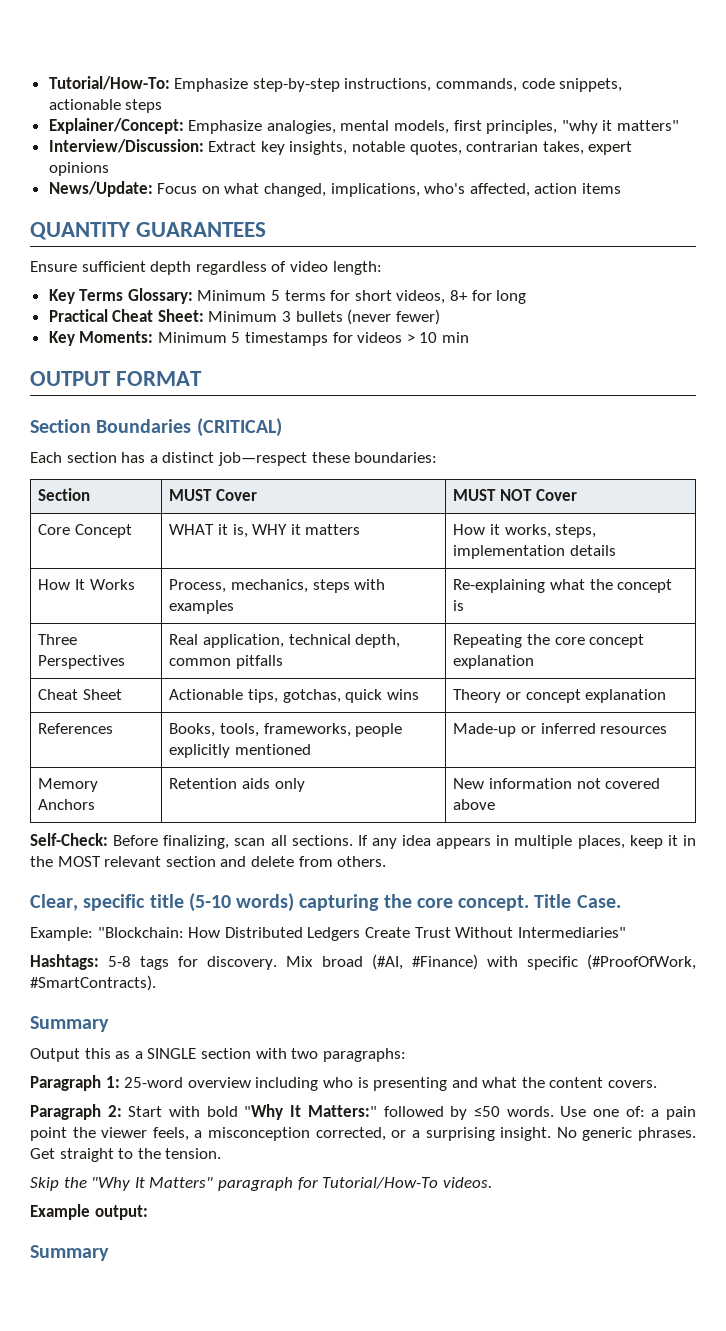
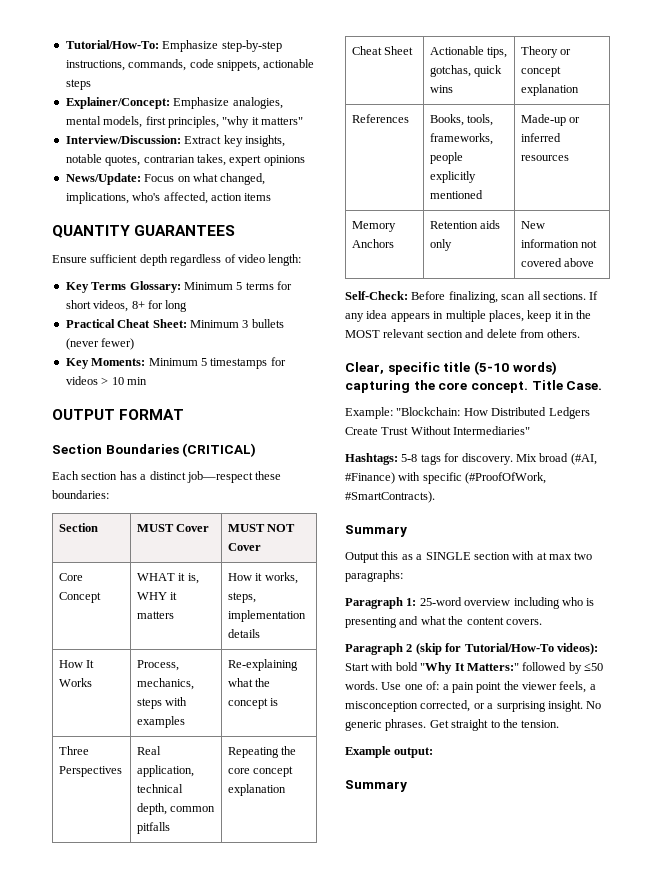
(287, 1053) none -> [536,552,572,560] at max
[107,1105,122,1117] 2: -> [406,643,598,655] 2 (skip for Tutorial/How-To videos):
[30,1177,492,1191] // Skip the "Why It Matters" paragraph for Tutorial/How-To videos. -> (560, 724) none

